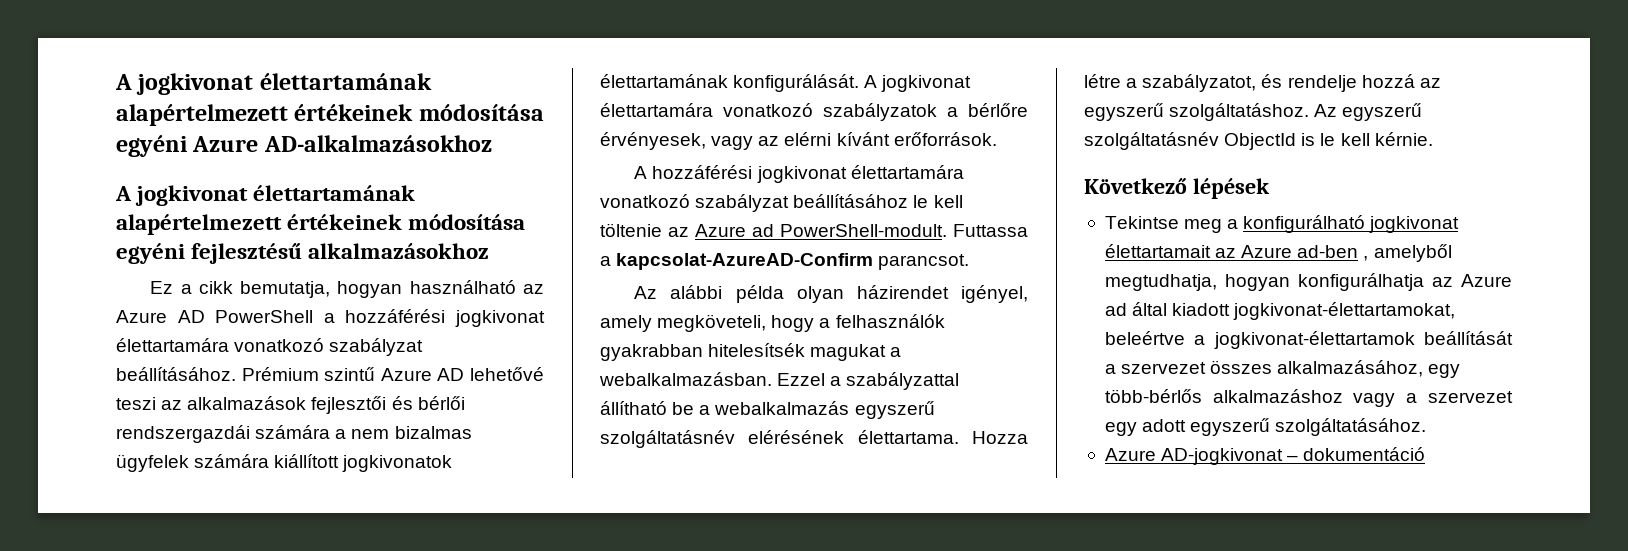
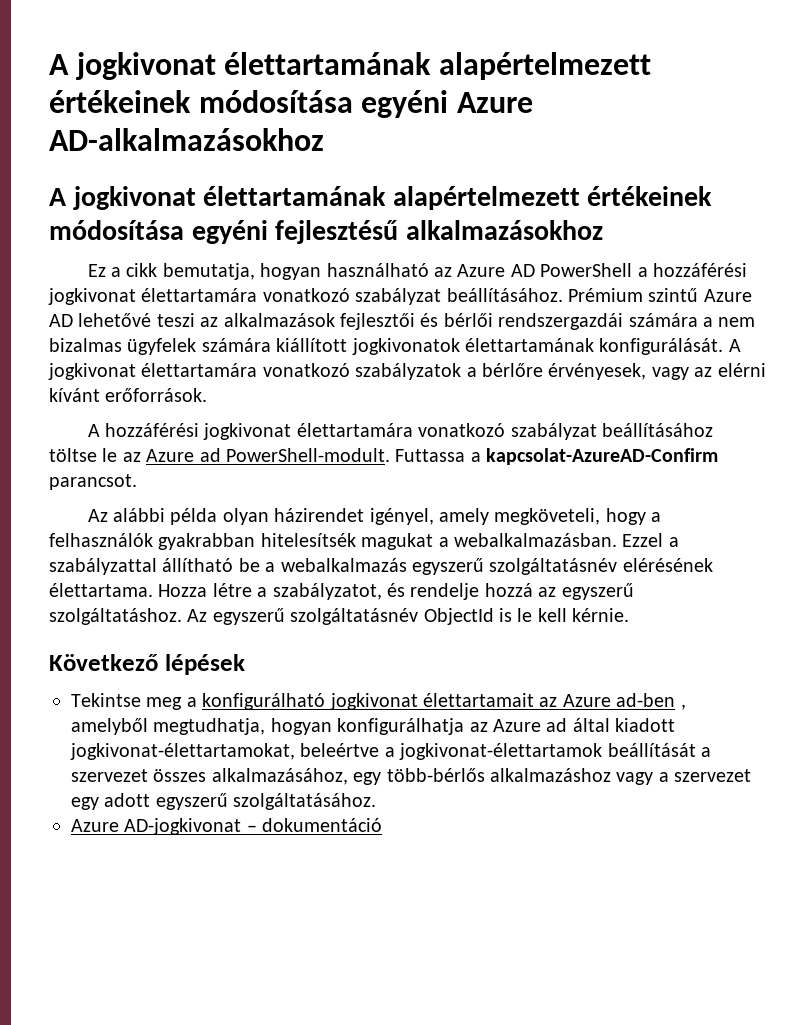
[913,195,963,208] [600,223,662,237] le kell töltenie -> [49,448,118,462] töltse le

